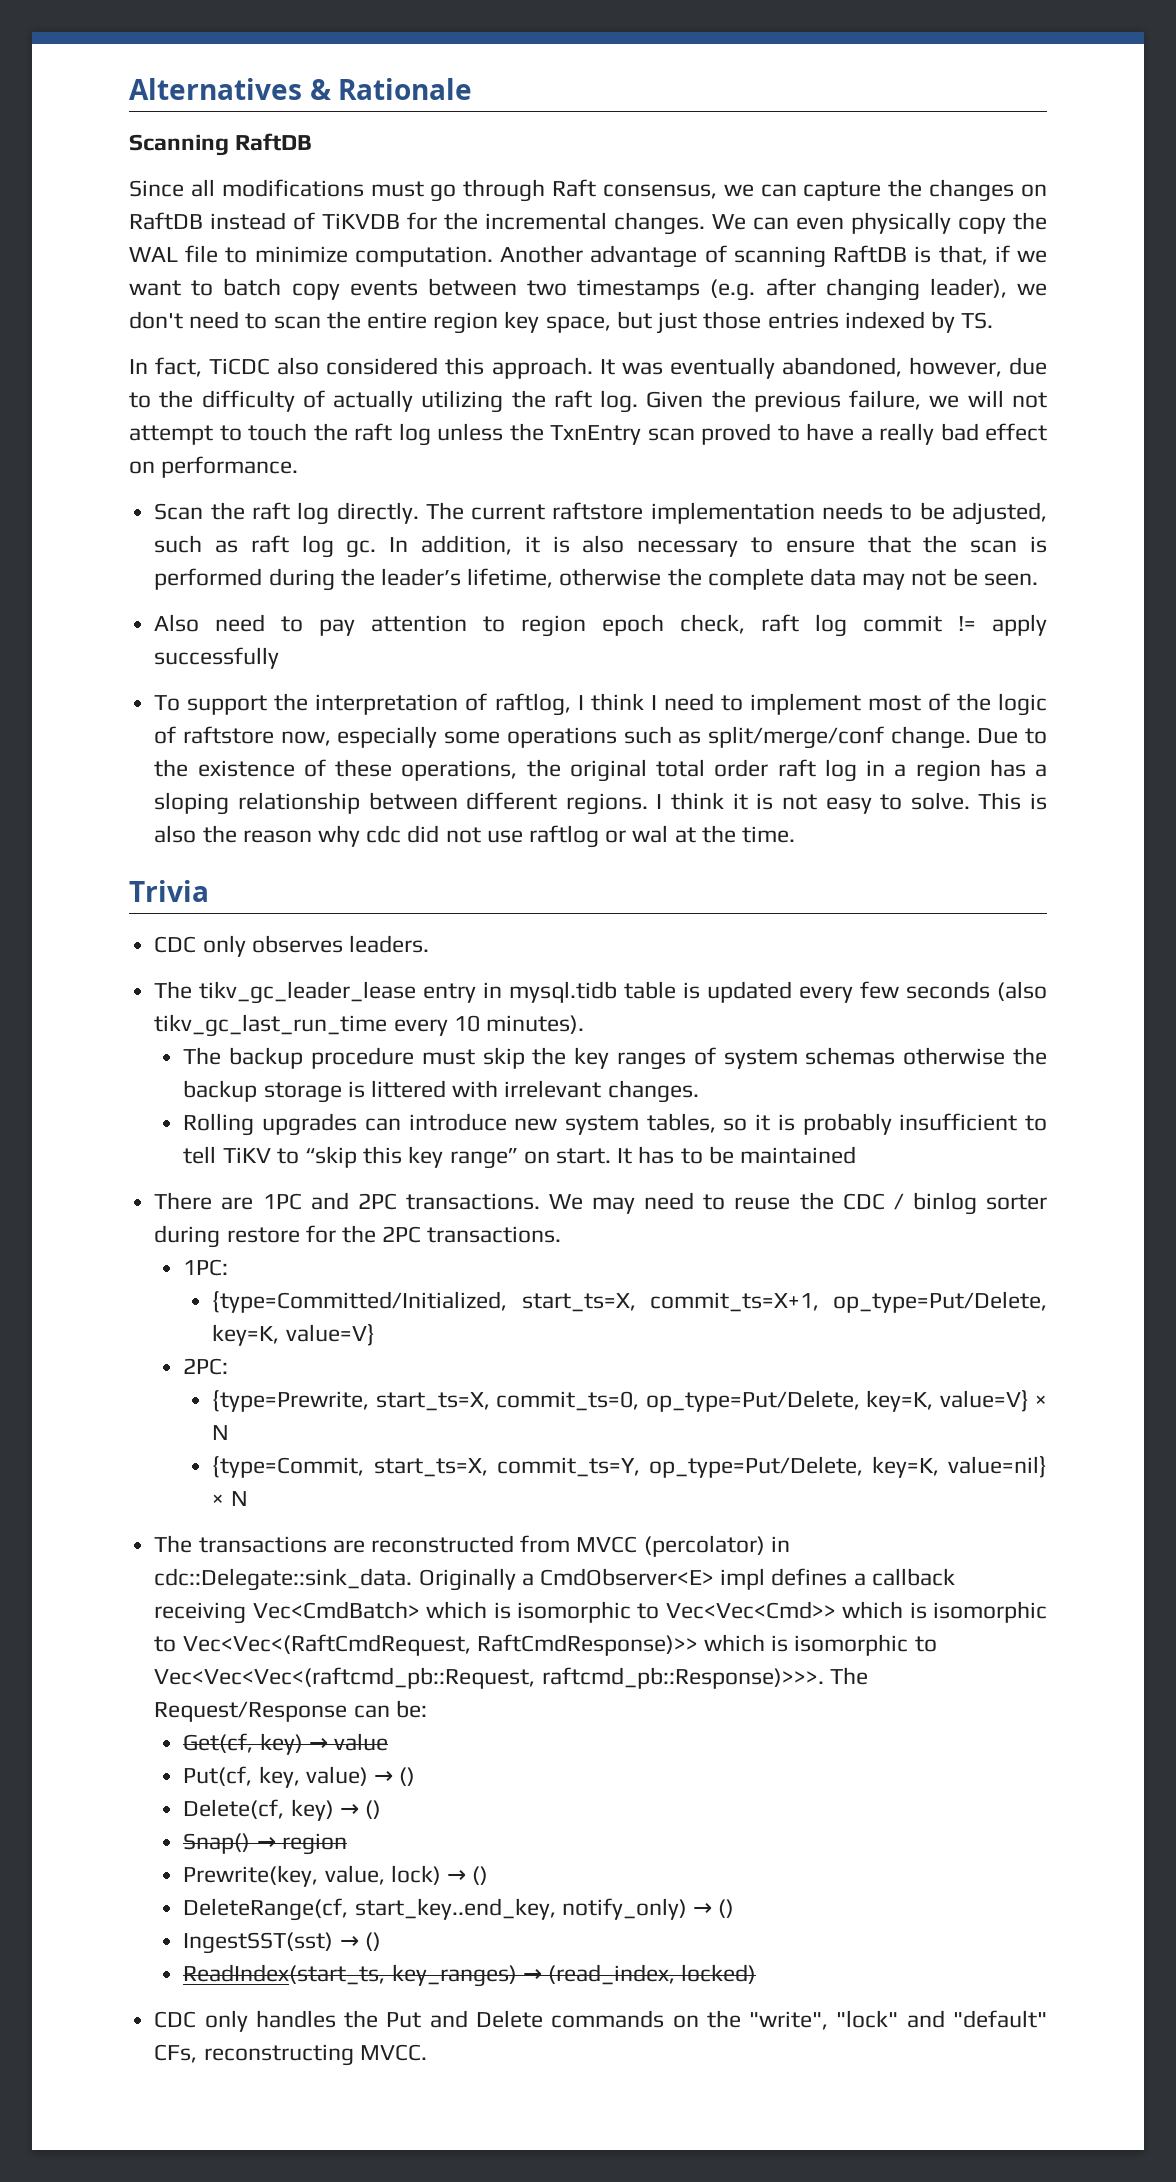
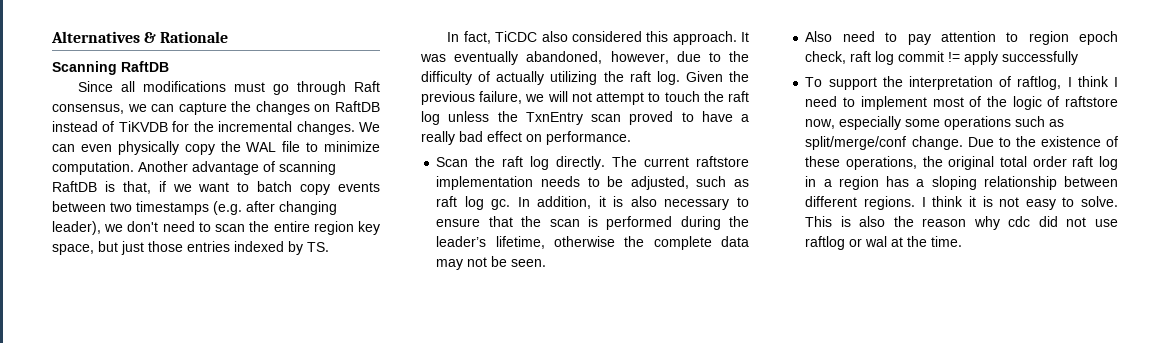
[129,880,209,902] [154,935,429,957] [154,981,1048,1004] [154,1014,584,1037] [183,1047,1047,1070] [183,1080,699,1103] [183,1113,1047,1136] [183,1146,857,1169] [154,1192,1047,1215] [154,1225,562,1248] [183,1259,229,1276] [212,1291,1047,1313] [212,1324,375,1346] [183,1358,229,1375] [212,1390,1047,1412] [212,1425,230,1440] [212,1456,1047,1478] [212,1491,248,1506] [154,1535,790,1557] [154,1568,955,1591] [154,1601,1047,1624] [154,1634,937,1656] [154,1667,868,1689] [154,1700,427,1722] [183,1733,388,1755] [183,1766,416,1788] [183,1799,381,1821] [183,1833,347,1855] [183,1865,489,1887] [183,1898,735,1921] [183,1932,381,1954] [183,1964,757,1987] [154,2010,1047,2032] [154,2044,427,2066] // Trivia // CDC only observes leaders. // The tikv_gc_leader_lease entry in mysql.tidb table is updated every few seconds (also tikv_gc_last_run_time every 10 minutes). // The backup procedure must skip the key ranges of system schemas otherwise the backup storage is littered with irrelevant changes. // Rolling upgrades can introduce new system tables, so it is probably insufficient to tell TiKV to “skip this key range” on start. It has to be maintained // There are 1PC and 2PC transactions. We may need to reuse the CDC / binlog sorter during restore for the 2PC transactions. // 1PC: // {type=Committed/Initialized, start_ts=X, commit_ts=X+1, op_type=Put/Delete, key=K, value=V} // 2PC: // {type=Prewrite, start_ts=X, commit_ts=0, op_type=Put/Delete, key=K, value=V} × N // {type=Commit, start_ts=X, commit_ts=Y, op_type=Put/Delete, key=K, value=nil} × N // The transactions are reconstructed from MVCC (percolator) in cdc::Delegate::sink_data. Originally a CmdObserver<E> impl defines a callback receiving Vec<CmdBatch> which is isomorphic to Vec<Vec<Cmd>> which is isomorphic to Vec<Vec<(RaftCmdRequest, RaftCmdResponse)>> which is isomorphic to Vec<Vec<Vec<(raftcmd_pb::Request, raftcmd_pb::Response)>>>. The Request/Response can be: // Get(cf, key) → value // Put(cf, key, value) → () // Delete(cf, key) → () // Snap() → region // Prewrite(key, value, lock) → () // DeleteRange(cf, start_key..end_key, notify_only) → () // IngestSST(sst) → () // ReadIndex(start_ts, key_ranges) → (read_index, locked) // CDC only handles the Put and Delete commands on the "write", "lock" and "default" CFs, reconstructing MVCC. -> (963, 241) none

